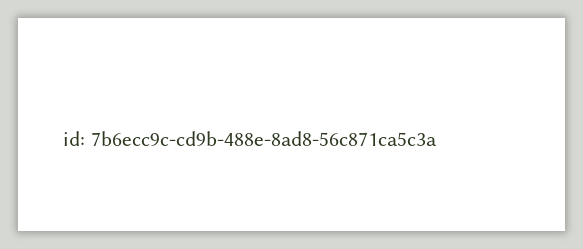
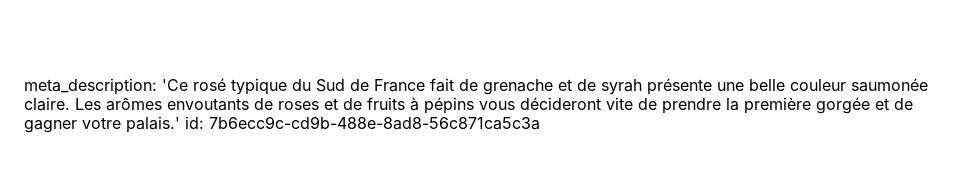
(63, 138) none -> [24,78,928,95] [24,97,913,114] [24,116,180,133] meta_description: 'Ce rosé typique du Sud de France fait de grenache et de syrah présente une belle couleur saumonée claire. Les arômes envoutants de roses et de fruits à pépins vous décideront vite de prendre la première gorgée et de gagner votre palais.'

